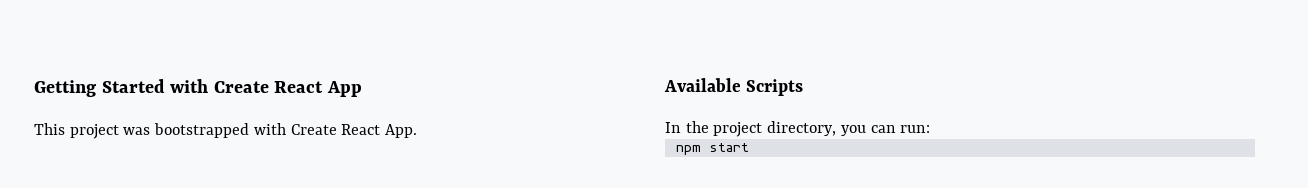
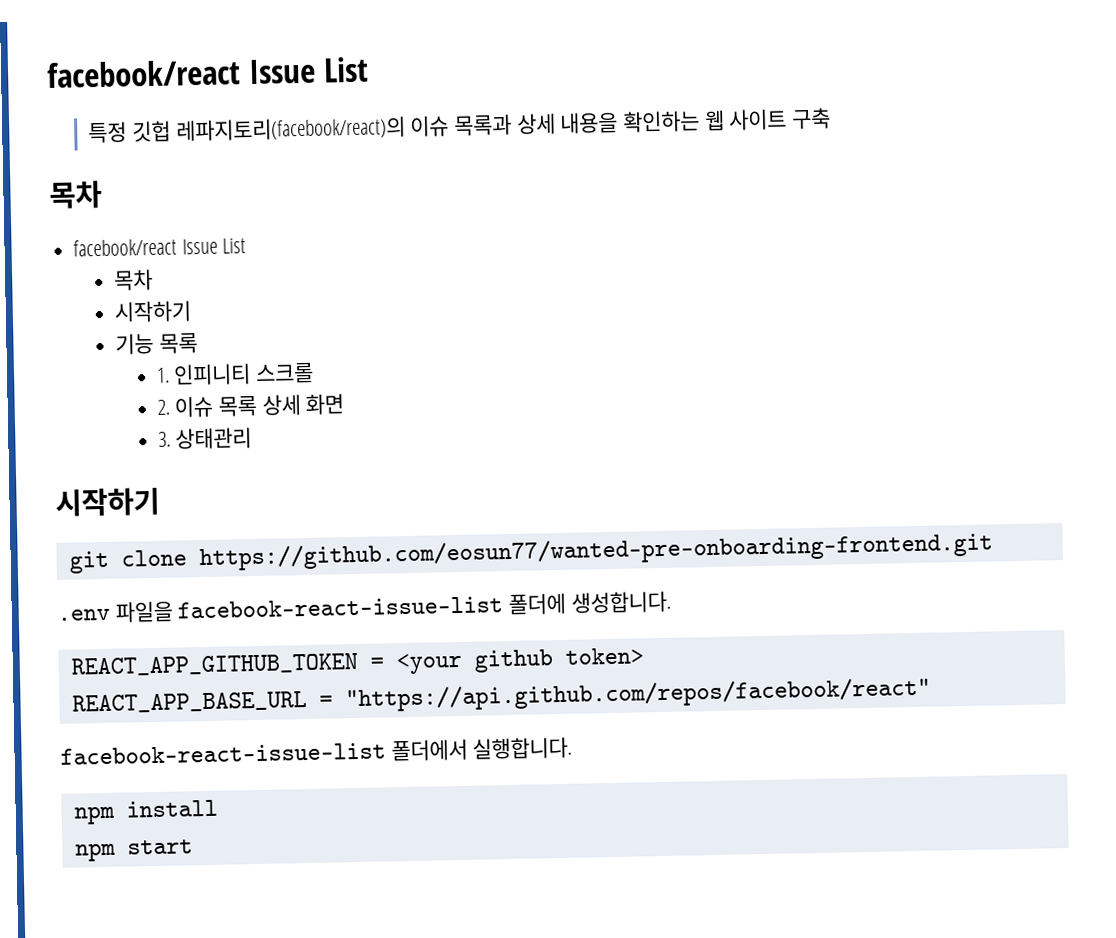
[34,79,362,97] [34,123,418,139] [664,78,804,96] [665,121,931,137] Getting Started with Create React App // This project was bootstrapped with Create React App. // Available Scripts // In the project directory, you can run: -> [46,56,369,88] [88,107,831,144] [49,179,102,209] [73,238,247,257] [113,268,154,291] [114,300,193,323] [115,332,199,355] [155,362,314,386] [156,393,345,418] [157,427,253,450] [55,486,160,517] [68,531,993,574] [57,590,671,623] [70,647,644,677] [71,676,931,714] [60,736,573,765] [73,799,218,825] facebook/react Issue List // 특정 깃헙 레파지토리(facebook/react)의 이슈 목록과 상세 내용을 확인하는 웹 사이트 구축 // 목차 // facebook/react Issue List // 목차 // 시작하기 // 기능 목록 // 1. 인피니티 스크롤 // 2. 이슈 목록 상세 화면 // 3. 상태관리 // 시작하기 // git clone https://github.com/eosun77/wanted-pre-onboarding-frontend.git // .env 파일을 facebook-react-issue-list 폴더에 생성합니다. // REACT_APP_GITHUB_TOKEN = <your github token> // REACT_APP_BASE_URL = "https://api.github.com/repos/facebook/react" // facebook-react-issue-list 폴더에서 실행합니다. // npm install

